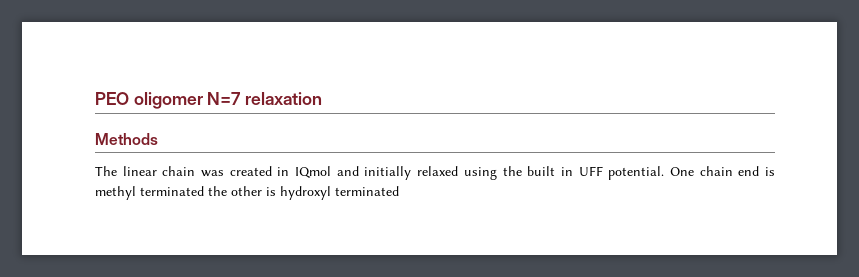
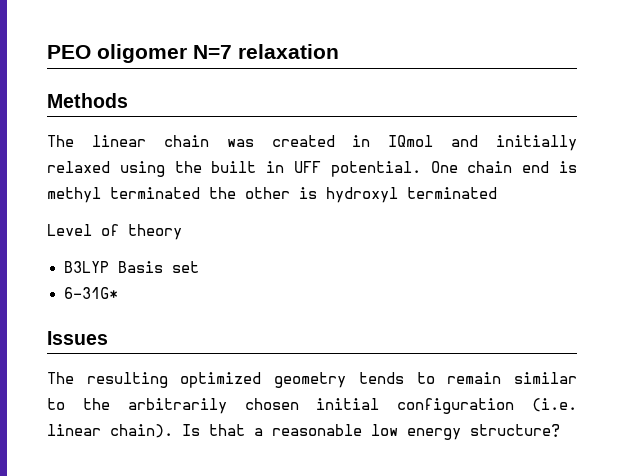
(399, 191) none -> [47,224,182,240] [63,261,199,273] [63,287,118,299] [47,331,108,345] [47,372,577,388] [47,398,577,414] [47,424,560,440] // Level of theory // B3LYP Basis set // 6-31G* // Issues // The resulting optimized geometry tends to remain similar to the arbitrarily chosen initial configuration (i.e. linear chain). Is that a reasonable low energy structure?

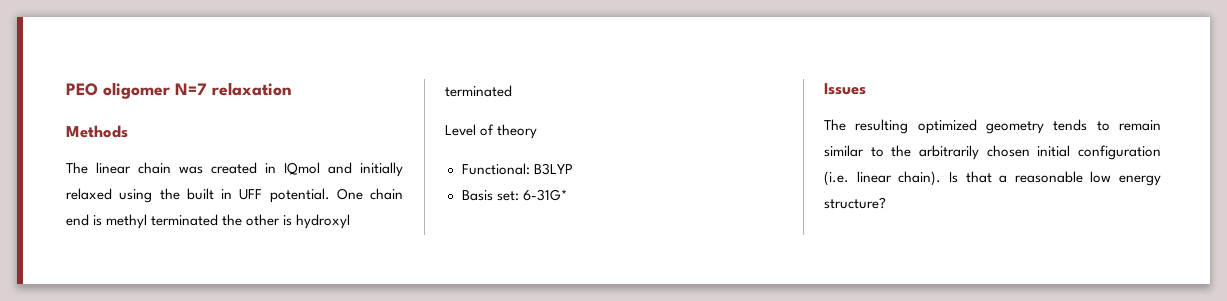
(182, 232) none -> [461,163,530,175] Functional:
[117,261,199,273] Basis set // -> [461,190,519,201] // Basis set:

